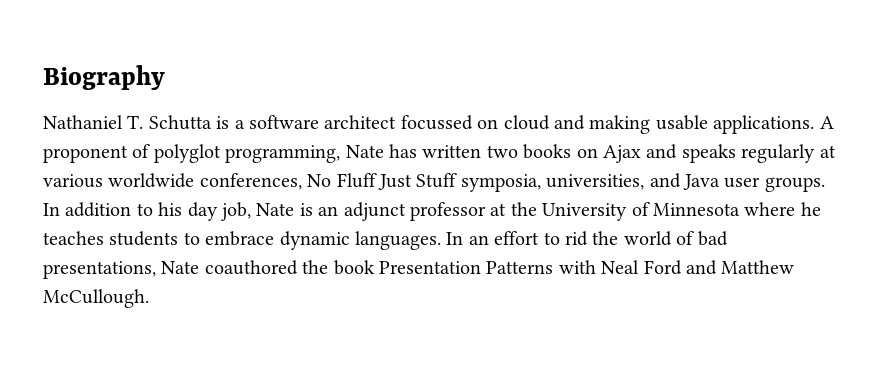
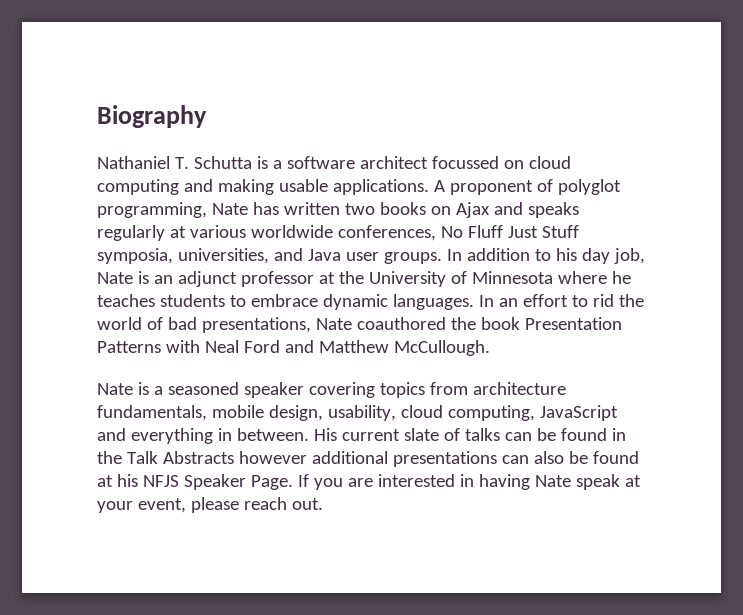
(550, 122) none -> [97,179,179,195] computing
(149, 298) none -> [97,382,566,398] [97,405,618,421] [97,428,626,444] [97,451,639,467] [97,474,641,490] [97,497,323,513] // Nate is a seasoned speaker covering topics from architecture fundamentals, mobile design, usability, cloud computing, JavaScript and everything in between. His current slate of talks can be found in the Talk Abstracts however additional presentations can also be found at his NFJS Speaker Page. If you are interested in having Nate speak at your event, please reach out.

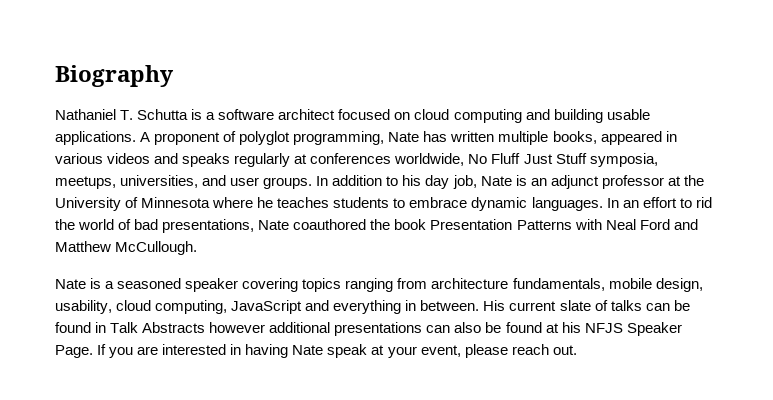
[431,156,499,169] focussed -> [338,109,391,120] focused
[217,179,274,195] making -> [553,109,603,123] building
[344,202,490,218] two books on Ajax -> [498,131,677,145] [55,153,151,164] multiple books, appeared in various videos
[189,225,436,241] various worldwide conferences, -> [310,153,465,166] conferences worldwide,
(173, 256) none -> [55,176,116,189] meetups,
[307,249,341,261] Java -> (227, 180) none
(425, 390) none -> [345,278,394,292] ranging
[97,451,122,464] the -> (107, 327) none

